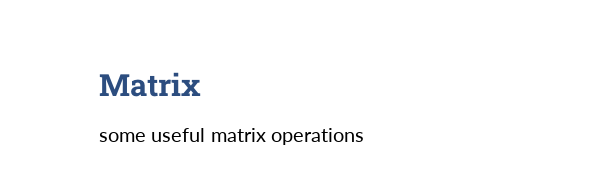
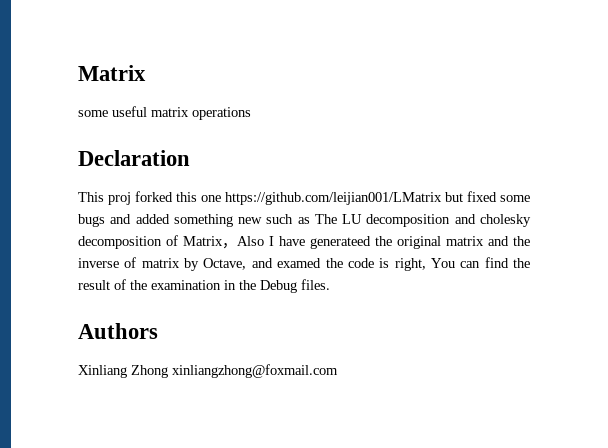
(364, 136) none -> [78,150,190,166] [78,191,530,205] [78,214,531,227] [78,235,530,249] [78,257,530,271] [78,279,330,293] [78,323,158,339] [78,364,338,378] // Declaration // This proj forked this one https://github.com/leijian001/LMatrix but fixed some bugs and added something new such as The LU decomposition and cholesky decomposition of Matrix，Also I have generateed the original matrix and the inverse of matrix by Octave, and examed the code is right, You can find the result of the examination in the Debug files. // Authors // Xinliang Zhong xinliangzhong@foxmail.com

